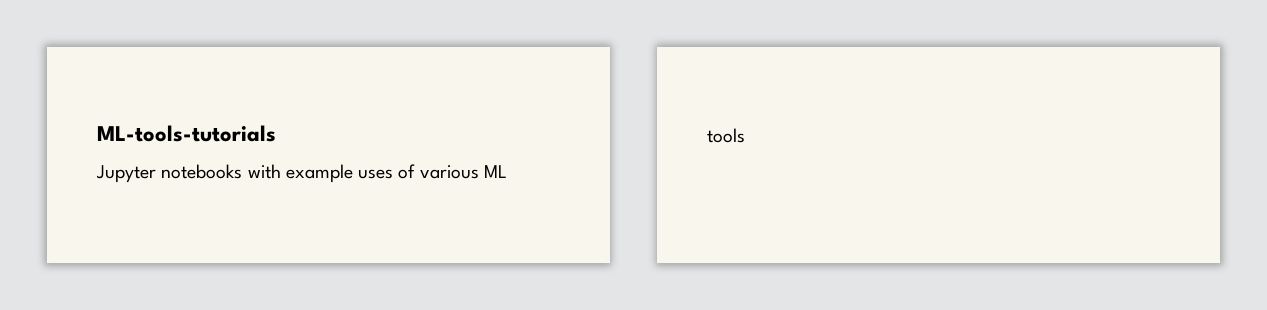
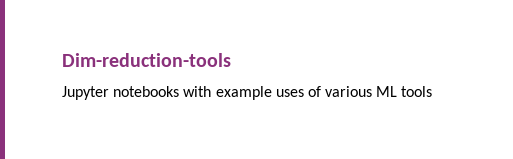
[97,125,276,142] ML-tools-tutorials -> [62,53,231,67] Dim-reduction-tools

